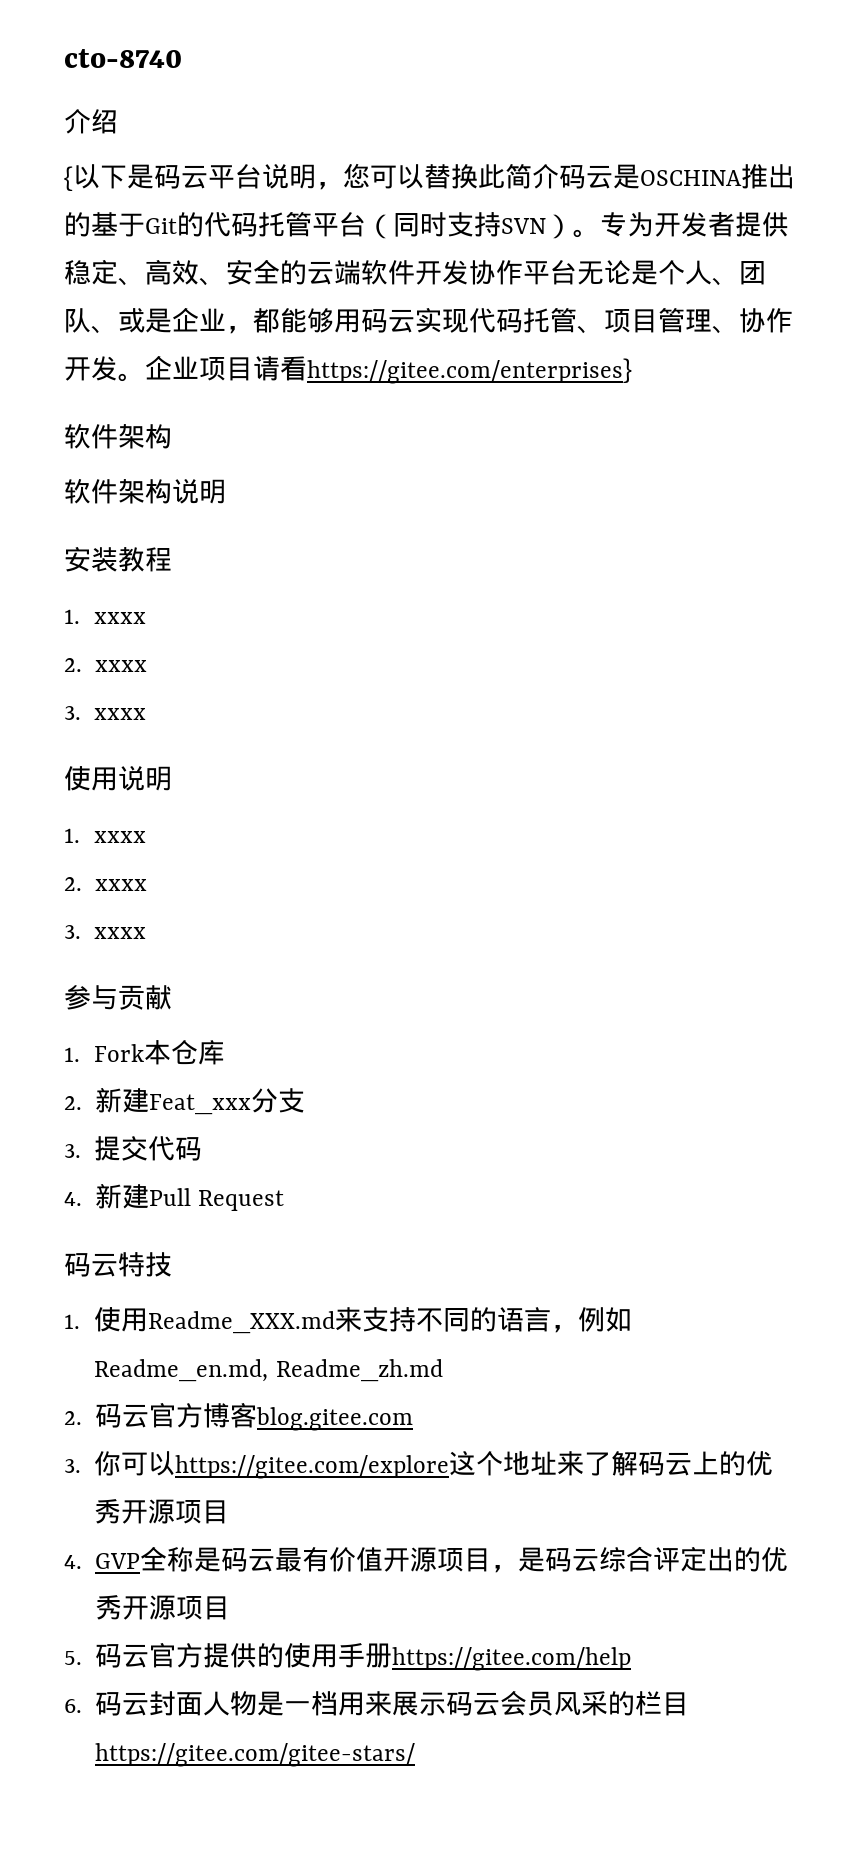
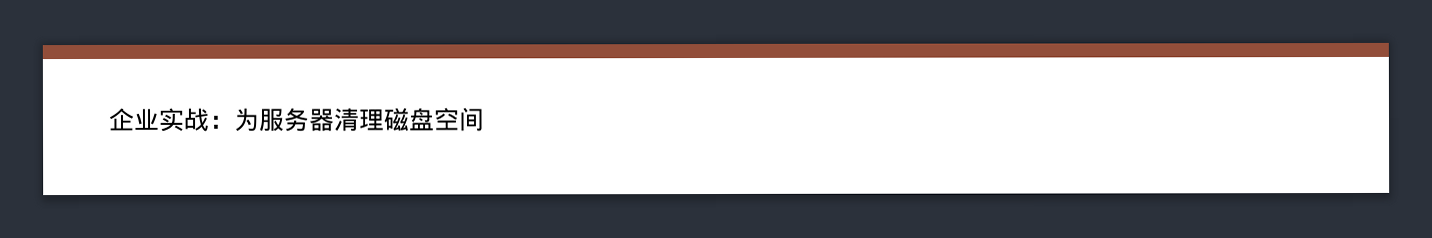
[64,49,182,68] [64,109,118,134] [64,163,795,191] [64,211,789,239] [64,259,766,286] [64,307,793,334] [64,355,632,384] [64,423,172,449] [64,478,226,504] [64,546,172,572] [64,609,147,624] [64,658,148,672] [64,706,147,720] [64,765,172,791] [64,828,147,843] [64,877,148,891] [64,925,147,939] [64,985,172,1010] [64,1040,226,1065] [64,1087,306,1115] [64,1136,203,1161] [64,1183,285,1211] [64,1252,172,1277] [64,1307,633,1334] [94,1359,443,1382] [64,1402,414,1431] [64,1451,774,1479] [94,1499,230,1524] [64,1546,789,1573] [95,1595,231,1620] [64,1642,632,1671] [64,1690,690,1716] [95,1743,416,1767] cto-8740 // 介绍 // {以下是码云平台说明，您可以替换此简介码云是OSCHINA推出的基于Git的代码托管平台（同时支持SVN）。专为开发者提供稳定、高效、安全的云端软件开发协作平台无论是个人、团队、或是企业，都能够用码云实现代码托管、项目管理、协作开发。企业项目请看https://gitee.com/enterprises} // 软件架构 // 软件架构说明 // 安装教程 // 1. xxxx // 2. xxxx // 3. xxxx // 使用说明 // 1. xxxx // 2. xxxx // 3. xxxx // 参与贡献 // 1. Fork本仓库 // 2.新建Feat_xxx分支 // 3.提交代码 // 4.新建Pull Request // 码云特技 // 1.使用Readme_XXX.md来支持不同的语言，例如Readme_en.md, Readme_zh.md // 2.码云官方博客blog.gitee.com // 3.你可以https://gitee.com/explore这个地址来了解码云上的优秀开源项目 // 4. GVP全称是码云最有价值开源项目，是码云综合评定出的优秀开源项目 // 5.码云官方提供的使用手册https://gitee.com/help // 6.码云封面人物是一档用来展示码云会员风采的栏目https://gitee.com/gitee-stars/ -> [108,107,485,132] 企业实战：为服务器清理磁盘空间

